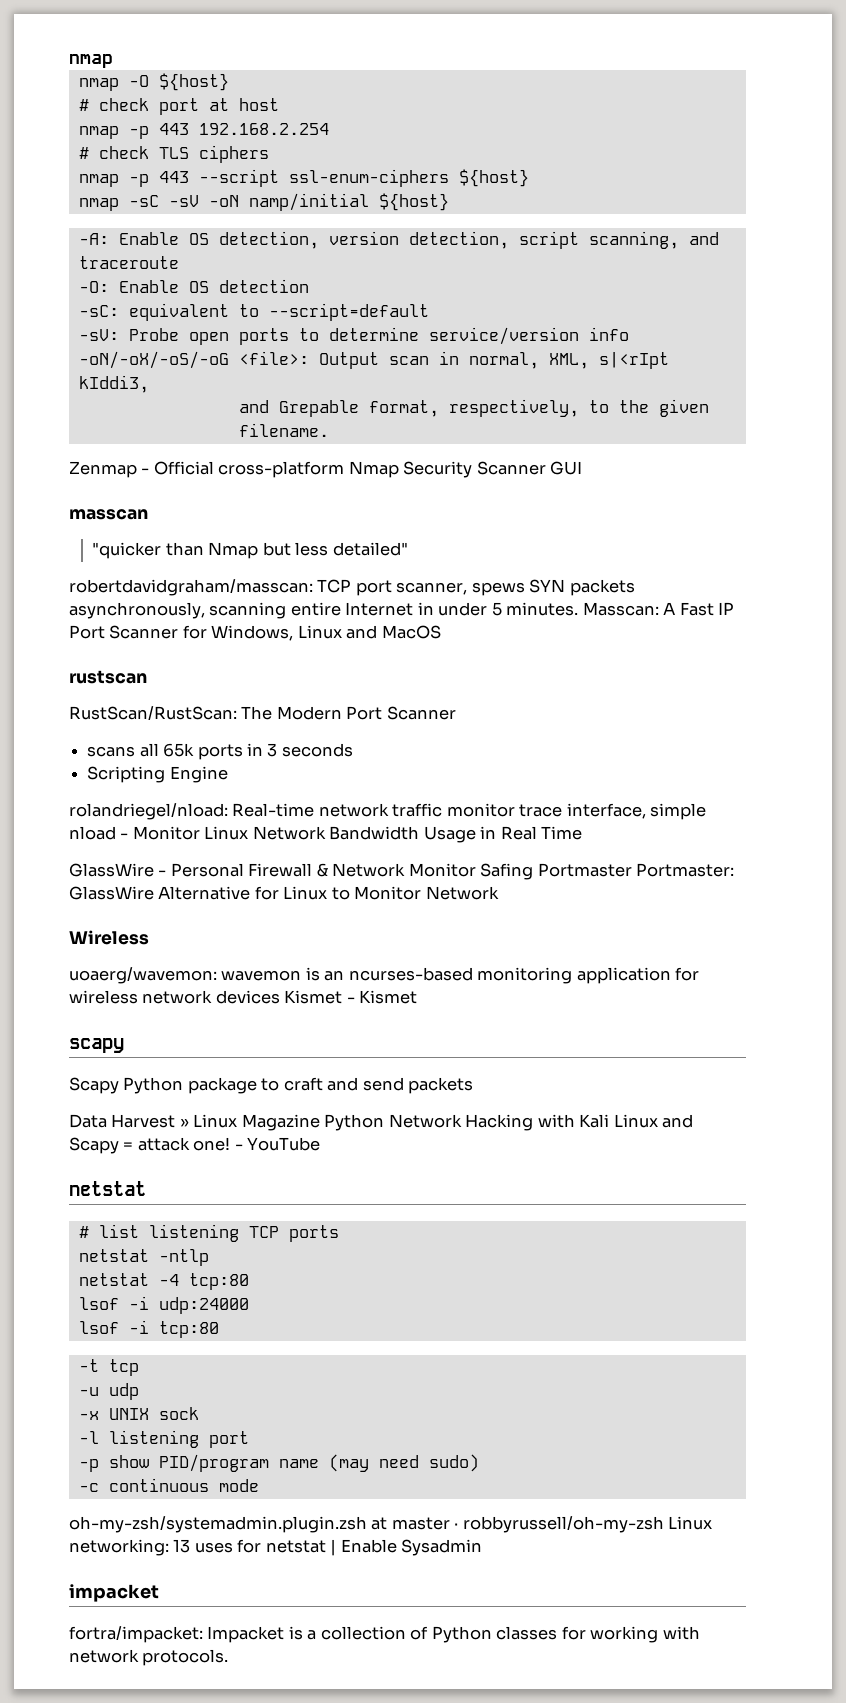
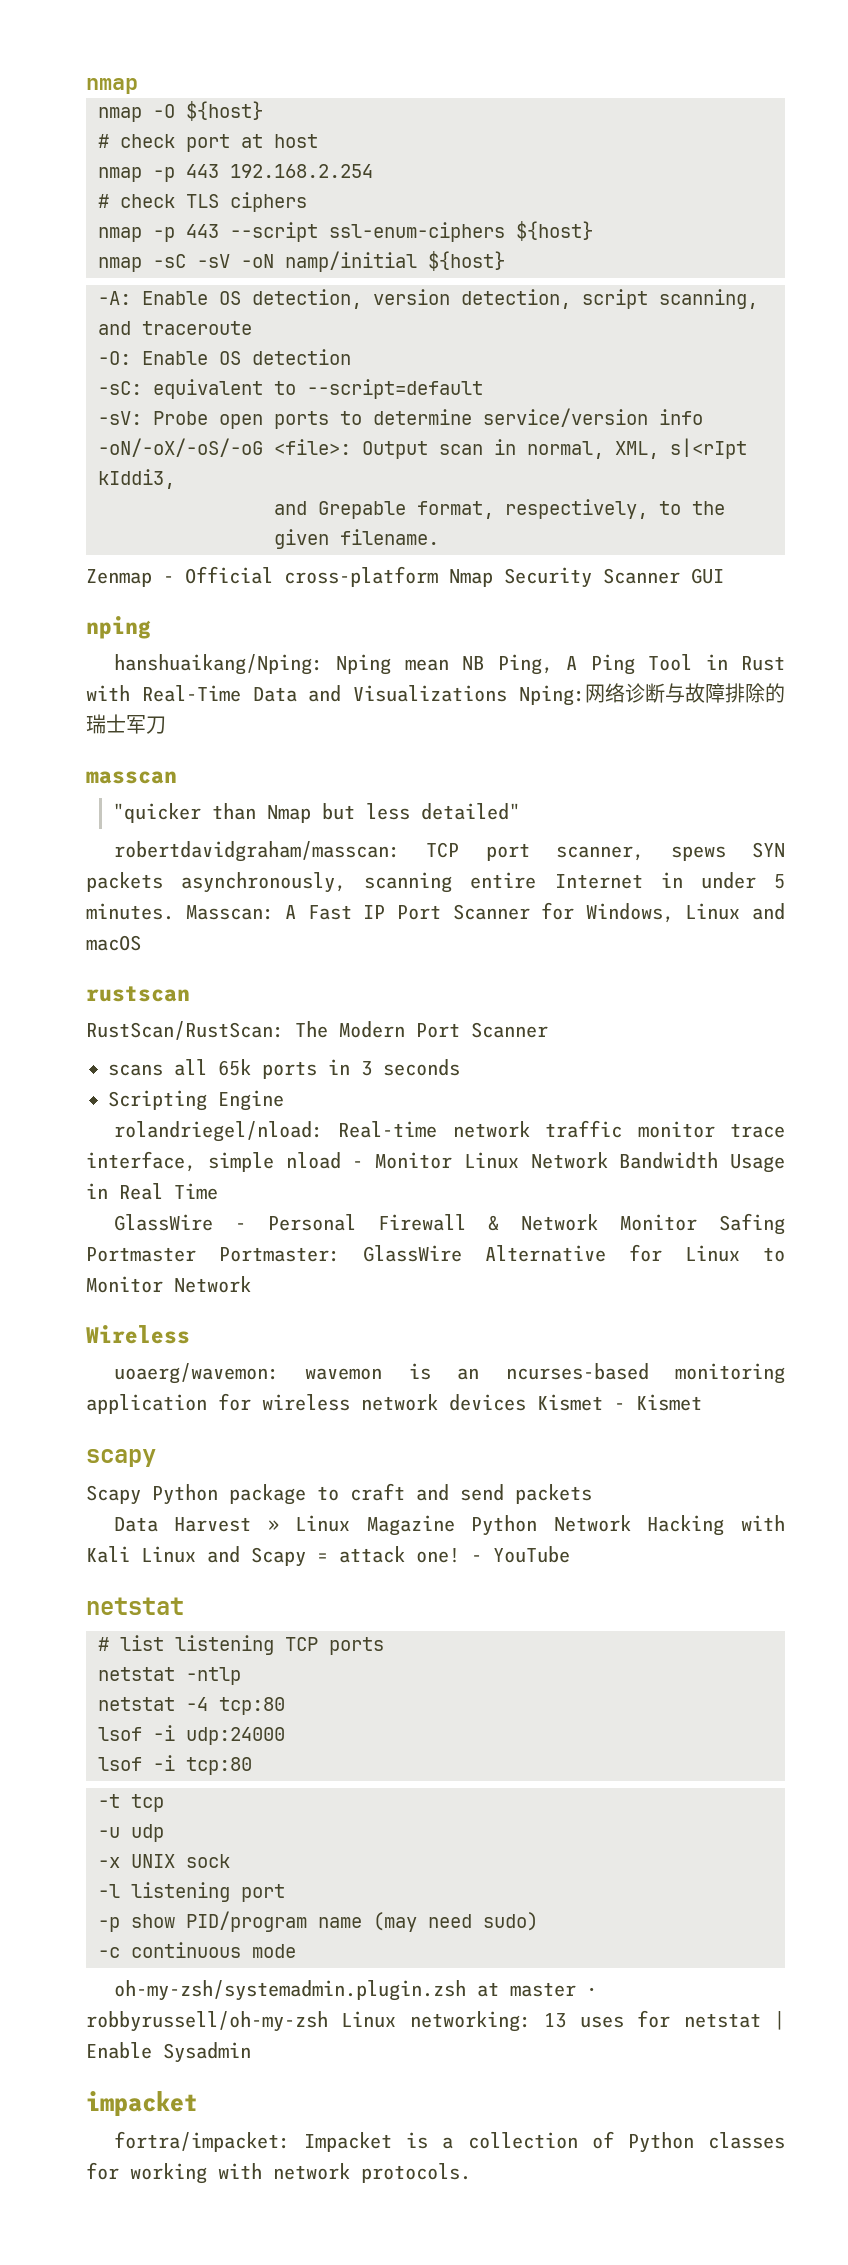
(583, 468) none -> [86,616,151,639] [113,654,785,675] [86,683,785,706] [86,714,166,734] // nping // hanshuaikang/Nping: Nping mean NB Ping, A Ping Tool in Rust with Real-Time Data and Visualizations Nping:网络诊断与故障排除的瑞士军刀
[381,625,441,639] MacOS -> [86,935,141,951] macOS

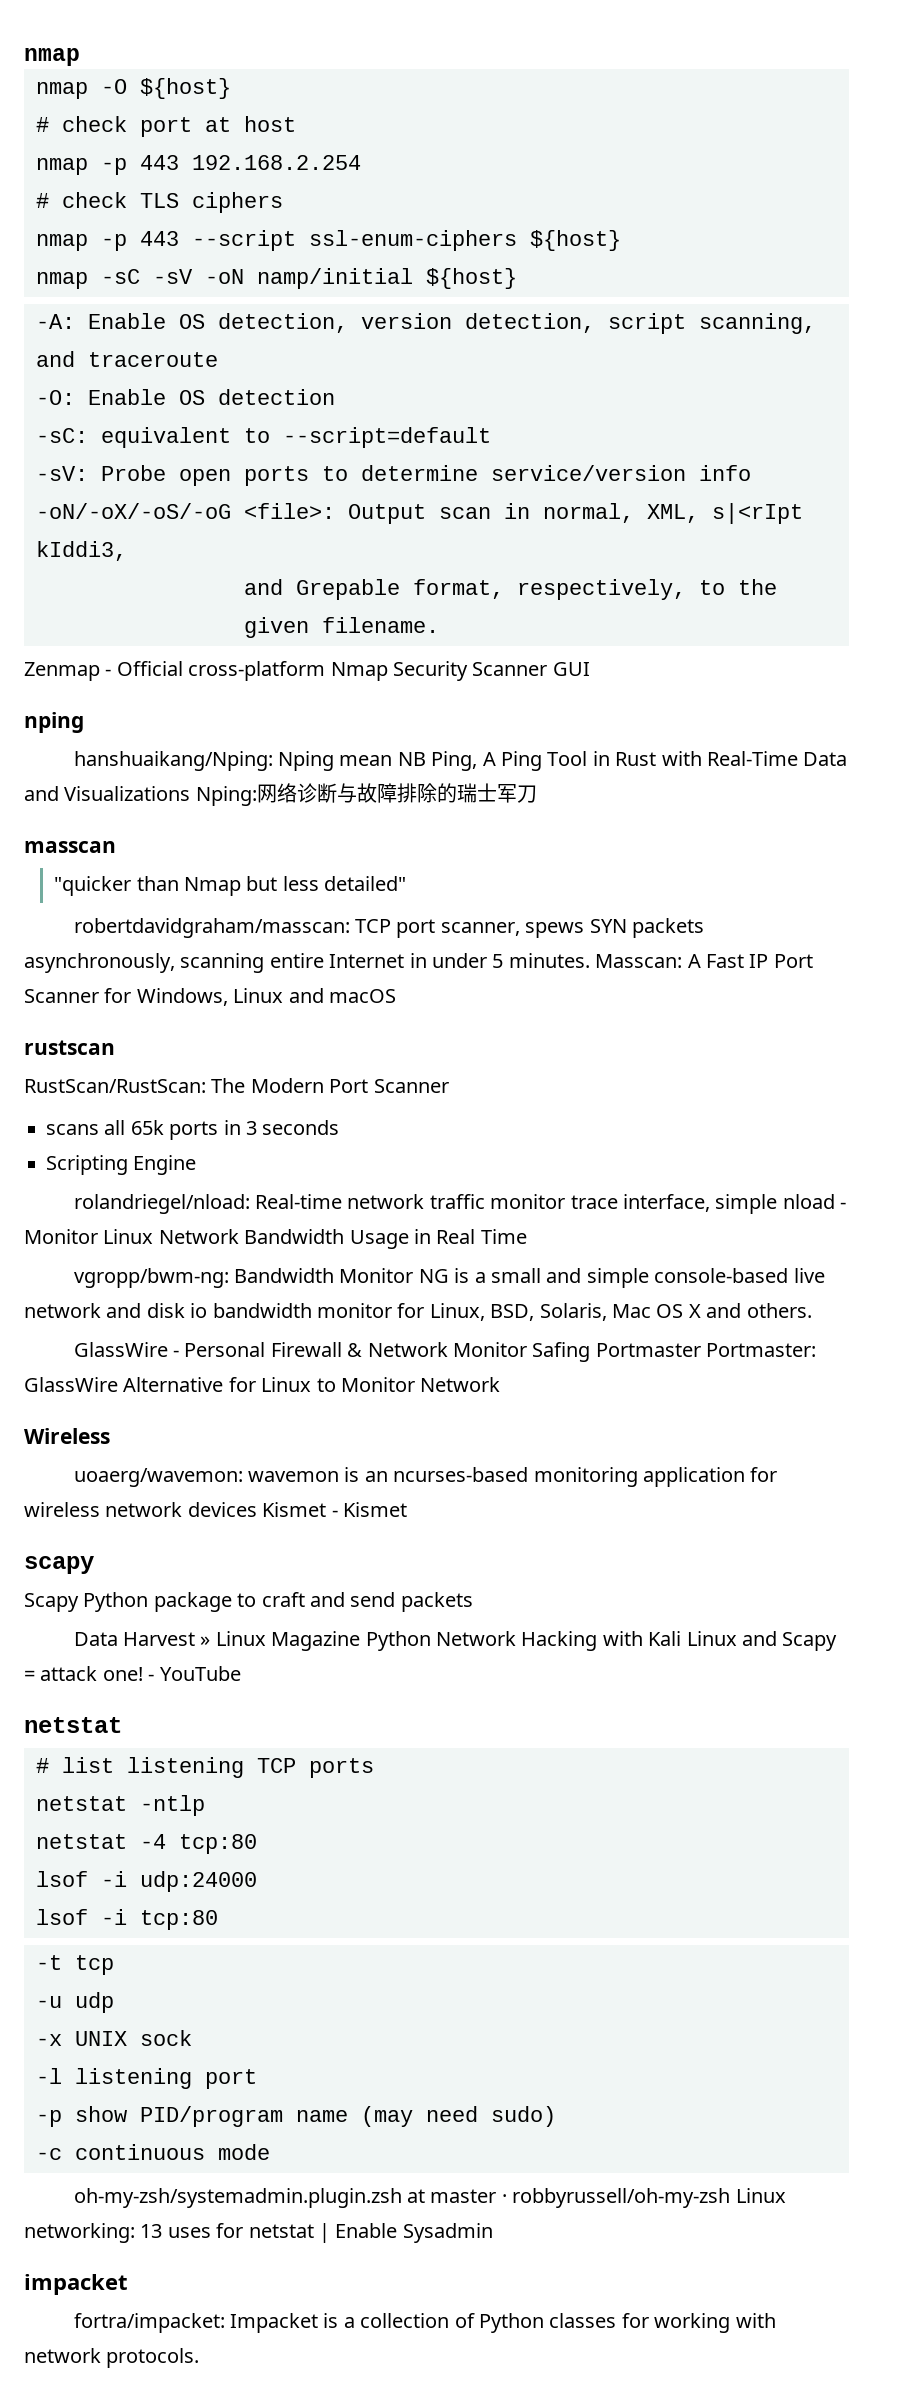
(218, 1191) none -> [73,1268,825,1288] [24,1303,812,1321] // vgropp/bwm-ng: Bandwidth Monitor NG is a small and simple console-based live network and disk io bandwidth monitor for Linux, BSD, Solaris, Mac OS X and others.

